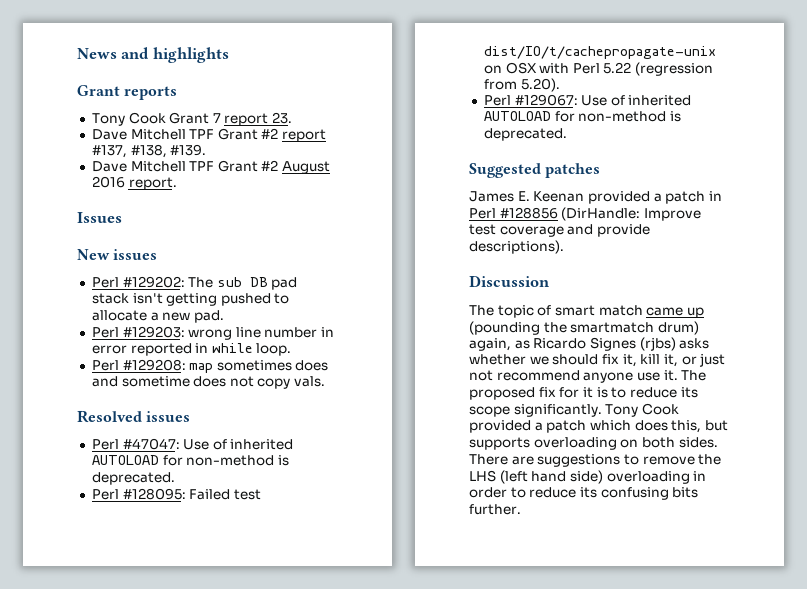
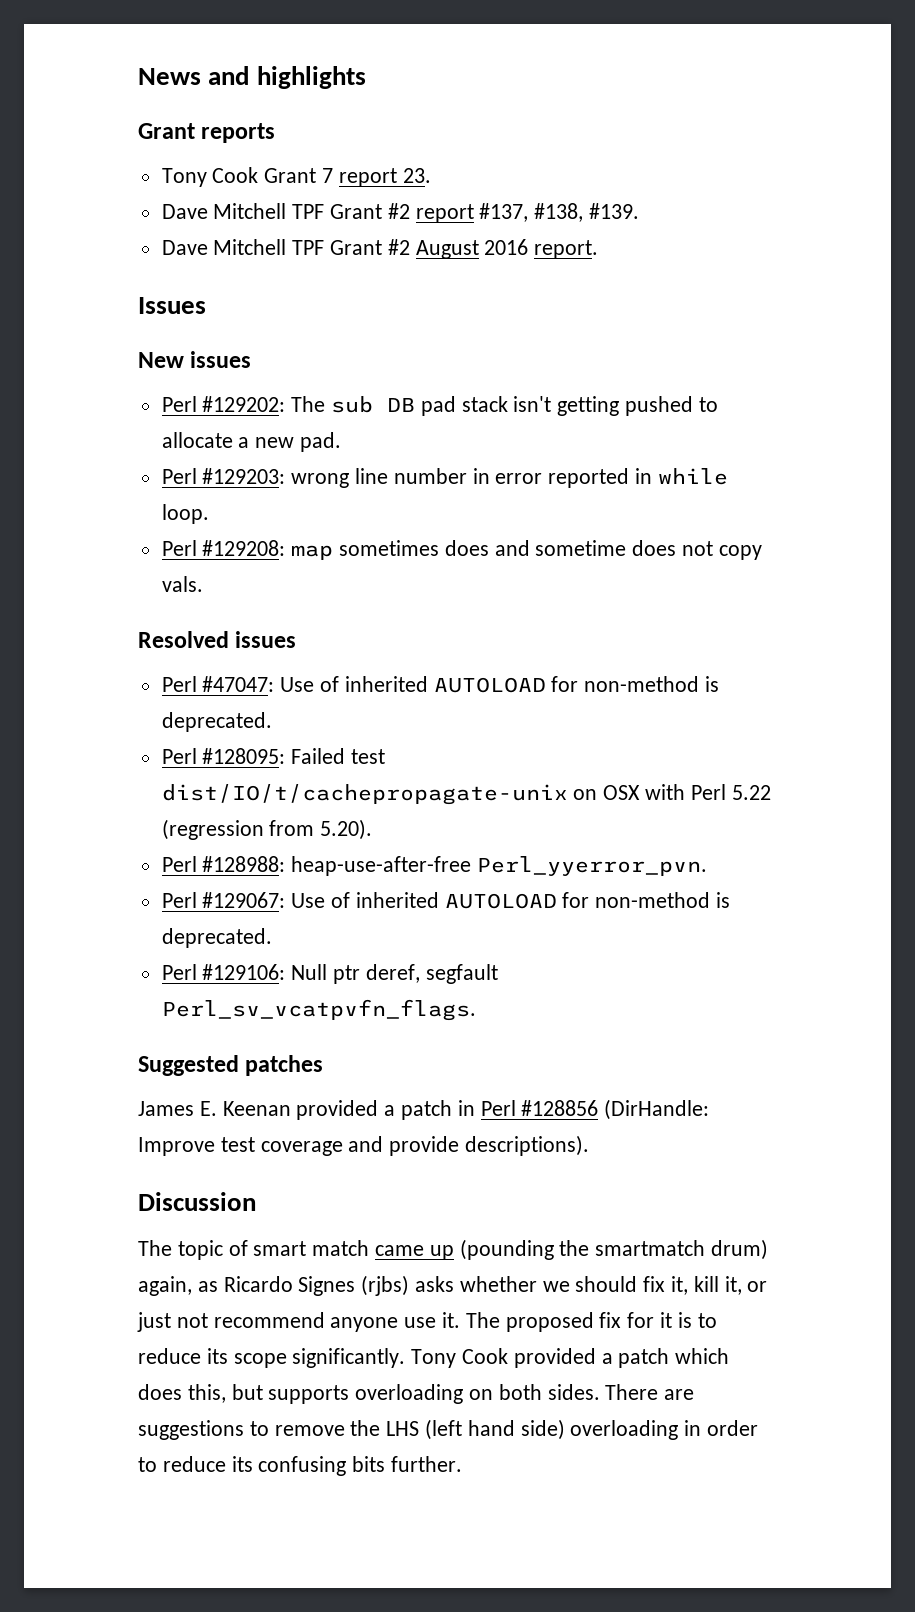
(560, 85) none -> [161,856,708,876] // Perl #128988: heap-use-after-free Perl_yyerror_pvn.
(567, 134) none -> [161,964,498,984] [161,999,476,1021] // Perl #129106: Null ptr deref, segfault Perl_sv_vcatpvfn_flags.

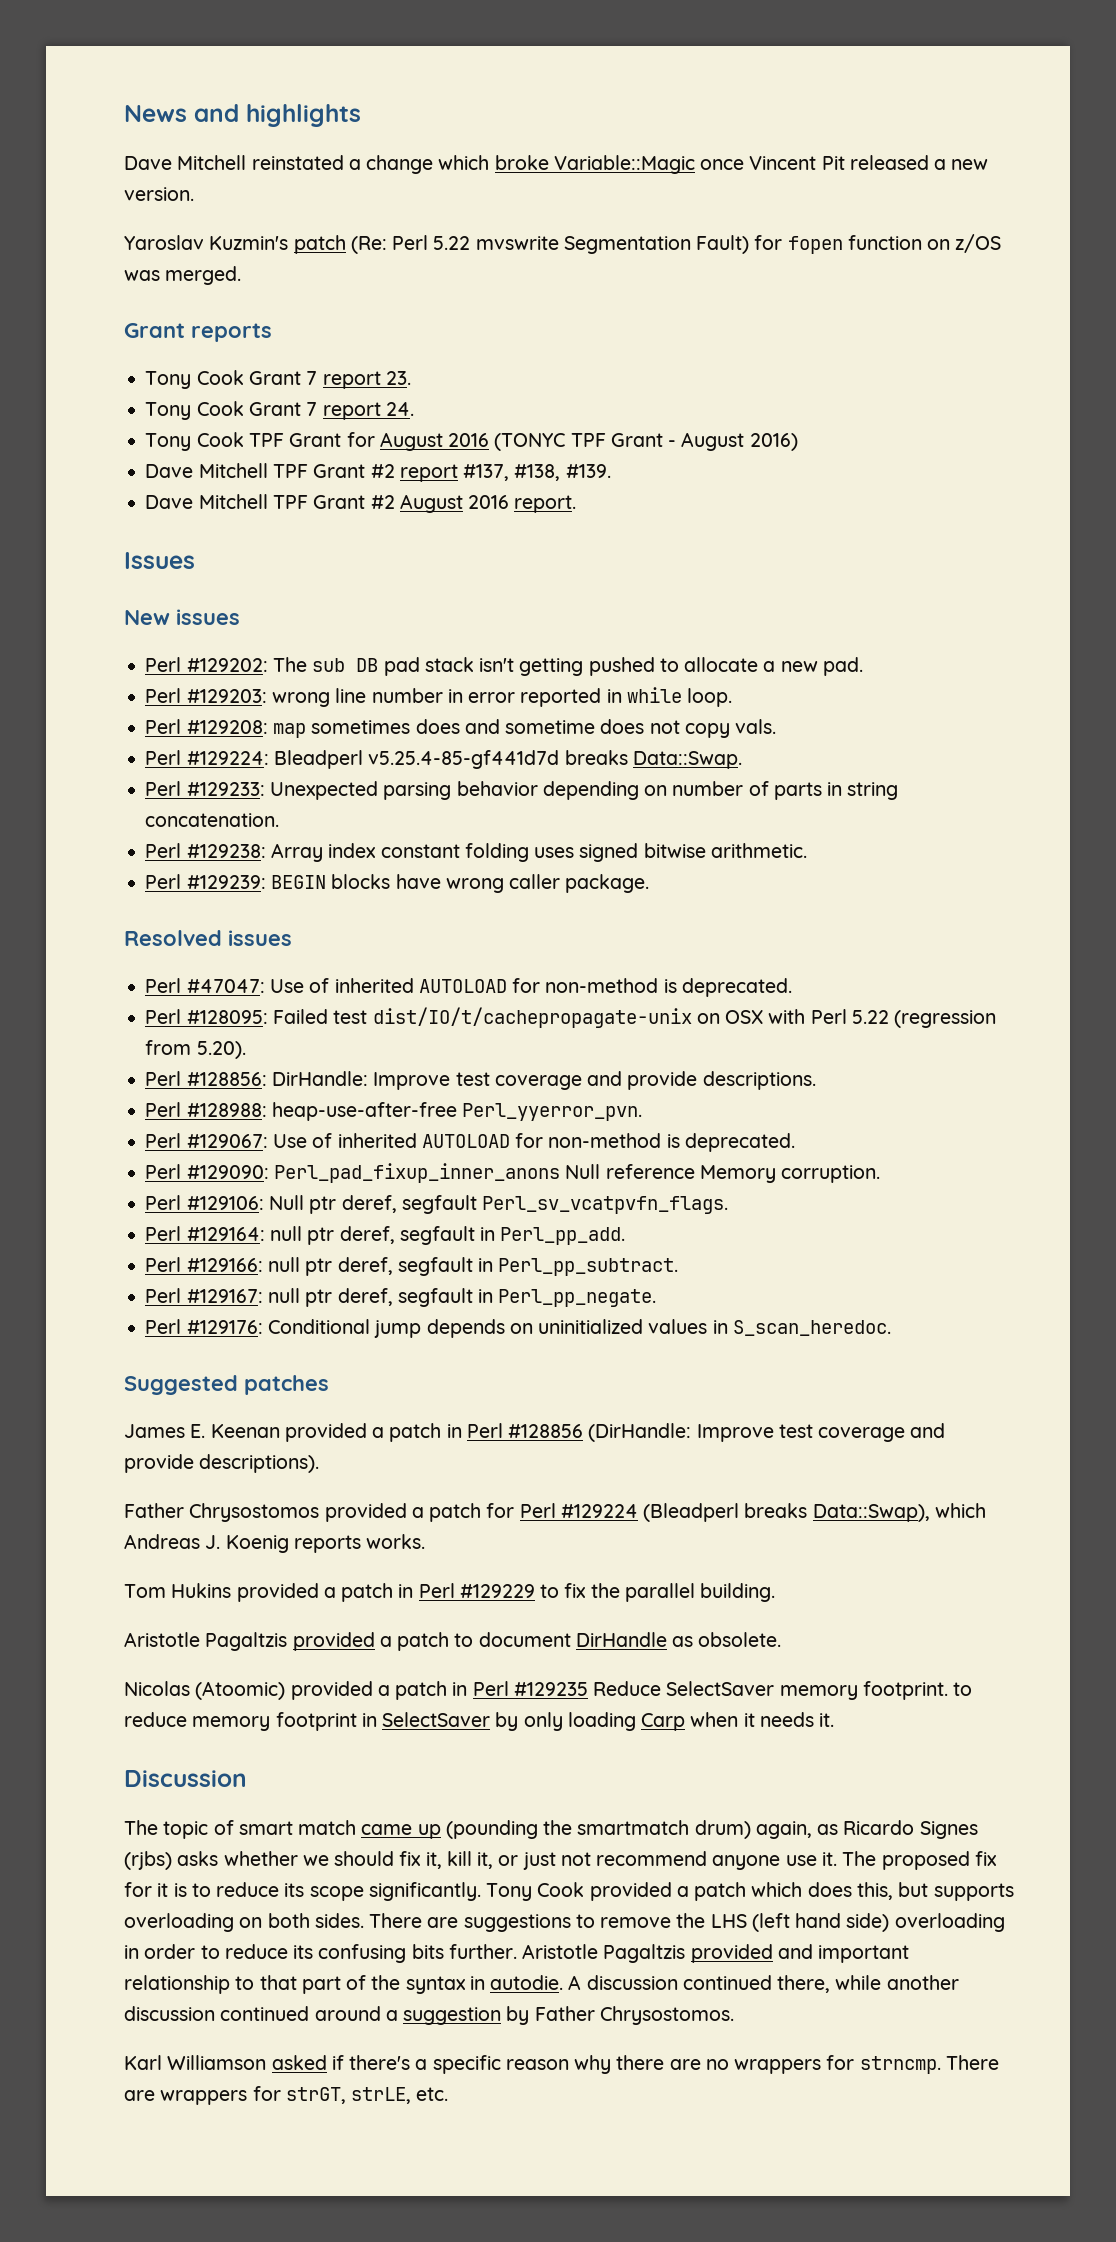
(366, 77) none -> [124,155,989,174] [124,187,194,201] [124,234,1002,254] [124,266,242,285] // Dave Mitchell reinstated a change which broke Variable::Magic once Vincent Pit released a new version. // Yaroslav Kuzmin's patch (Re: Perl 5.22 mvswrite Segmentation Fault) for fopen function on z/OS was merged.
(431, 175) none -> [145,401,414,420] [145,432,798,451] // Tony Cook Grant 7 report 24. // Tony Cook TPF Grant for August 2016 (TONYC TPF Grant - August 2016)
(203, 584) none -> [145,750,742,769] [145,781,899,800] [145,813,280,827] [145,843,807,862] [145,874,650,893] // Perl #129224: Bleadperl v5.25.4-85-gf441d7d breaks Data::Swap. // Perl #129233: Unexpected parsing behavior depending on number of parts in string concatenation. // Perl #129238: Array index constant folding uses signed bitwise arithmetic. // Perl #129239: BEGIN blocks have wrong caller package.
(373, 829) none -> [145,1071,816,1090] // Perl #128856: DirHandle: Improve test coverage and provide descriptions.
(272, 938) none -> [145,1163,881,1183] // Perl #129090: Perl_pad_fixup_inner_anons Null reference Memory corruption.
(476, 1010) none -> [145,1226,626,1245] [145,1257,679,1276] [145,1288,657,1307] [145,1319,891,1338] // Perl #129164: null ptr deref, segfault in Perl_pp_add. // Perl #129166: null ptr deref, segfault in Perl_pp_subtract. // Perl #129167: null ptr deref, segfault in Perl_pp_negate. // Perl #129176: Conditional jump depends on uninitialized values in S_scan_heredoc.
(590, 1145) none -> [124,1503,986,1522] [124,1534,426,1553] [124,1583,776,1602] [124,1632,782,1651] [124,1681,973,1700] [124,1712,835,1731] // Father Chrysostomos provided a patch for Perl #129224 (Bleadperl breaks Data::Swap), which Andreas J. Koenig reports works. // Tom Hukins provided a patch in Perl #129229 to fix the parallel building. // Aristotle Pagaltzis provided a patch to document DirHandle as obsolete. // Nicolas (Atoomic) provided a patch in Perl #129235 Reduce SelectSaver memory footprint. to reduce memory footprint in SelectSaver by only loading Carp when it needs it.
(463, 1464) none -> [522,1944,910,1963] [124,1975,959,1994] [124,2006,734,2025] [124,2055,999,2074] [124,2086,449,2105] Aristotle Pagaltzis provided and important relationship to that part of the syntax in autodie. A discussion continued there, while another discussion continued around a suggestion by Father Chrysostomos. // Karl Williamson asked if there's a specific reason why there are no wrappers for strncmp. There are wrappers for strGT, strLE, etc.

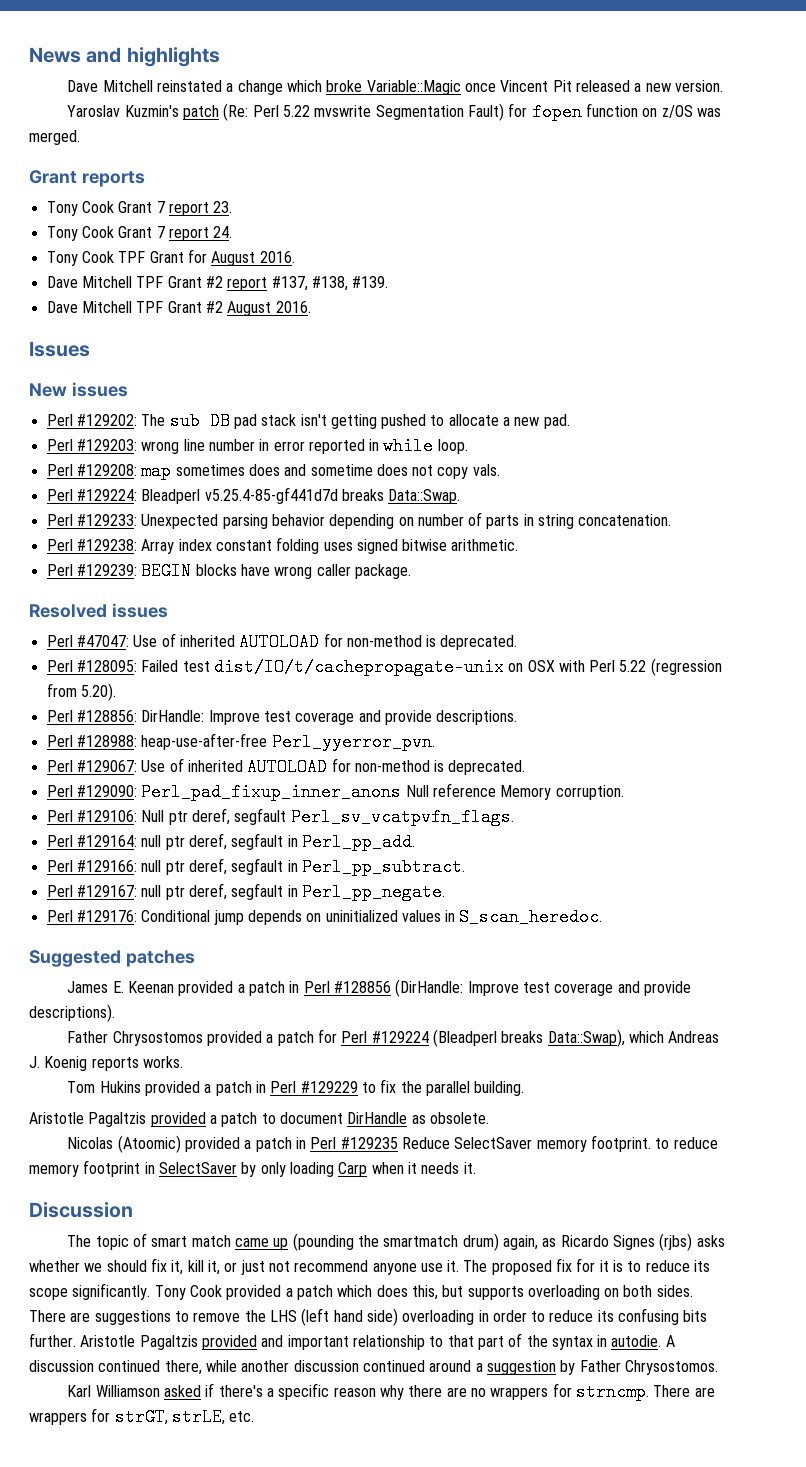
[448,432,798,451] 2016 (TONYC TPF Grant - August 2016) -> [259,251,295,263] 2016.
[468,495,577,513] 2016 report. -> [275,301,311,313] 2016.

